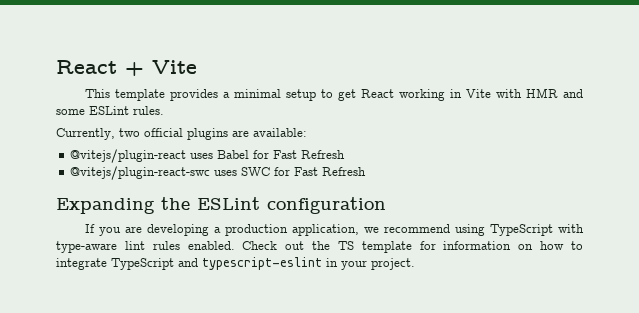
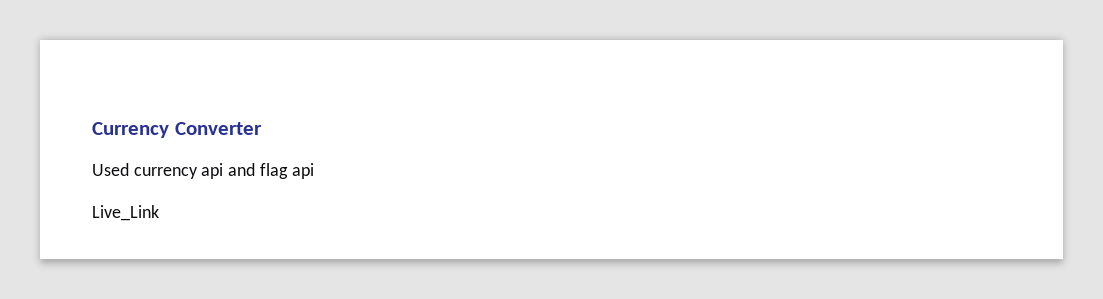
[56,60,197,76] [85,88,583,101] [56,106,164,115] [56,128,307,140] [70,149,346,163] [70,166,367,180] [56,197,386,214] [85,224,584,236] [56,241,584,253] [56,257,415,270] React + Vite // This template provides a minimal setup to get React working in Vite with HMR and some ESLint rules. // Currently, two official plugins are available: // @vitejs/plugin-react uses Babel for Fast Refresh // @vitejs/plugin-react-swc uses SWC for Fast Refresh // Expanding the ESLint configuration // If you are developing a production application, we recommend using TypeScript with type-aware lint rules enabled. Check out the TS template for information on how to integrate TypeScript and typescript-eslint in your project. -> [92,122,262,138] [92,163,314,179] [92,205,159,221] Currency Converter // Used currency api and flag api // Live_Link

